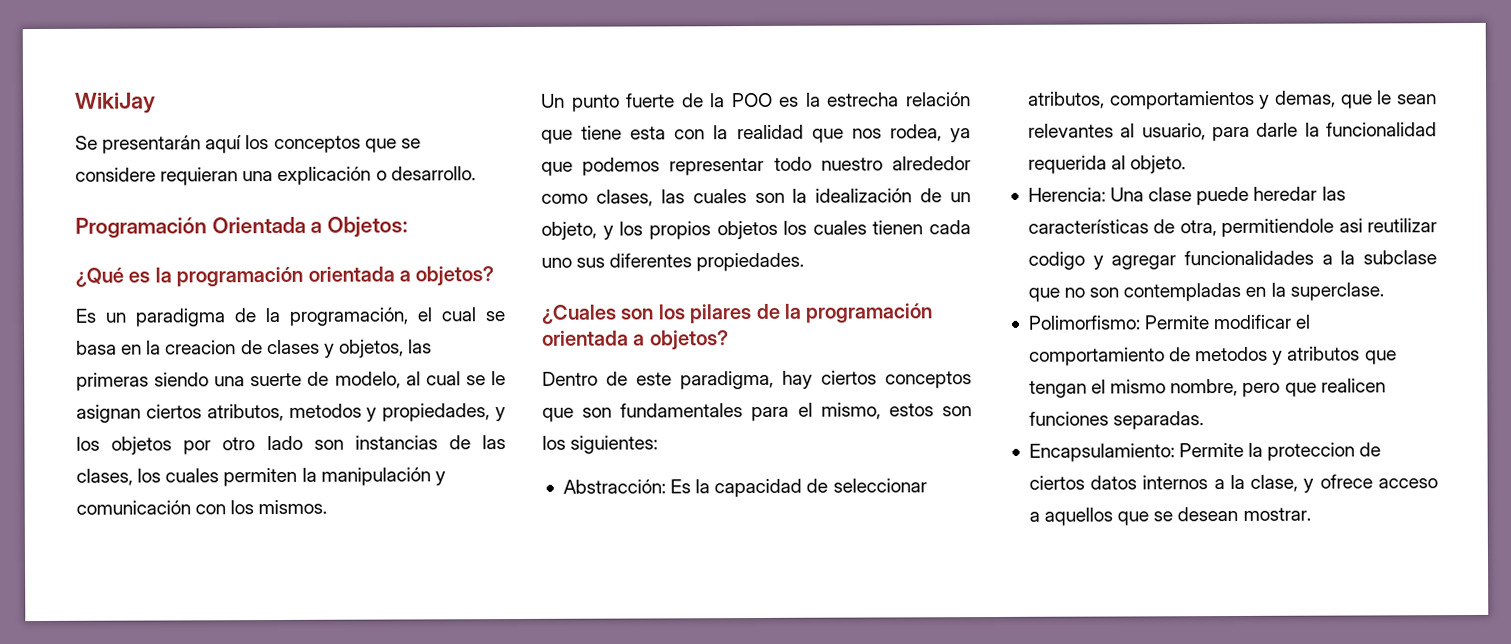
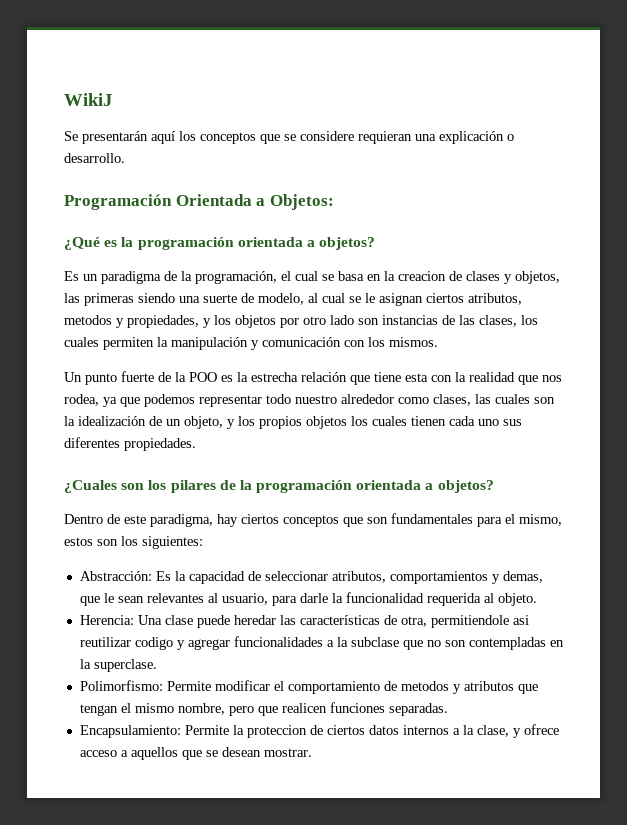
[75,92,156,114] WikiJay -> [64,93,112,106] WikiJ

